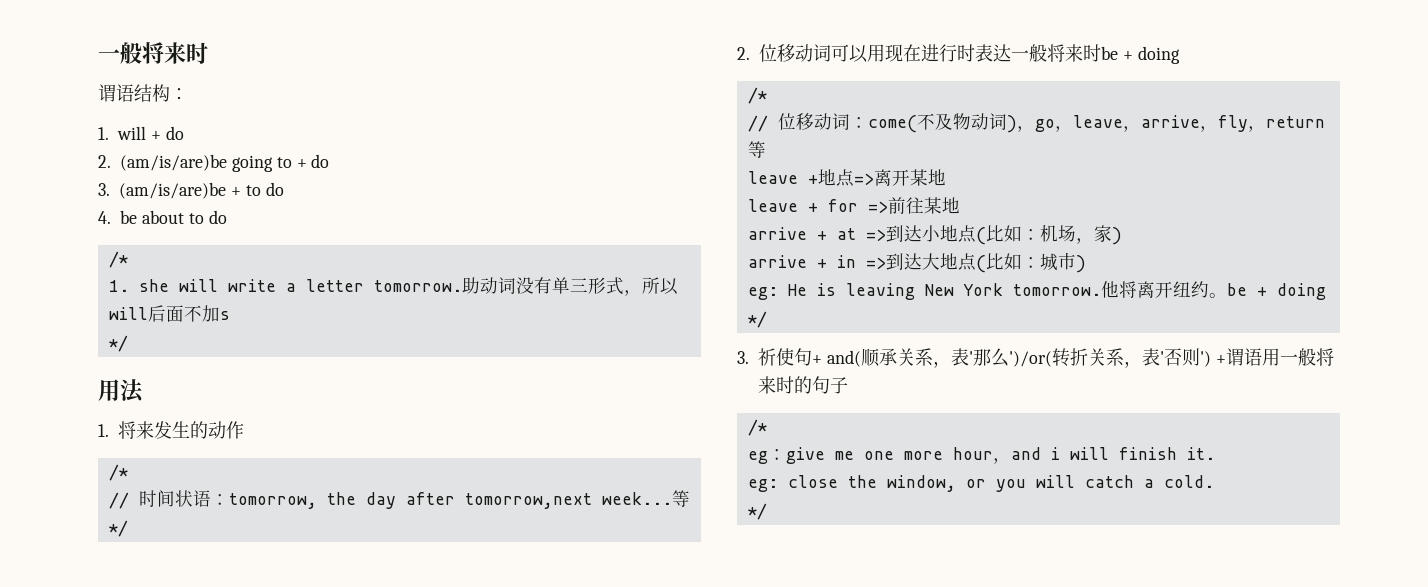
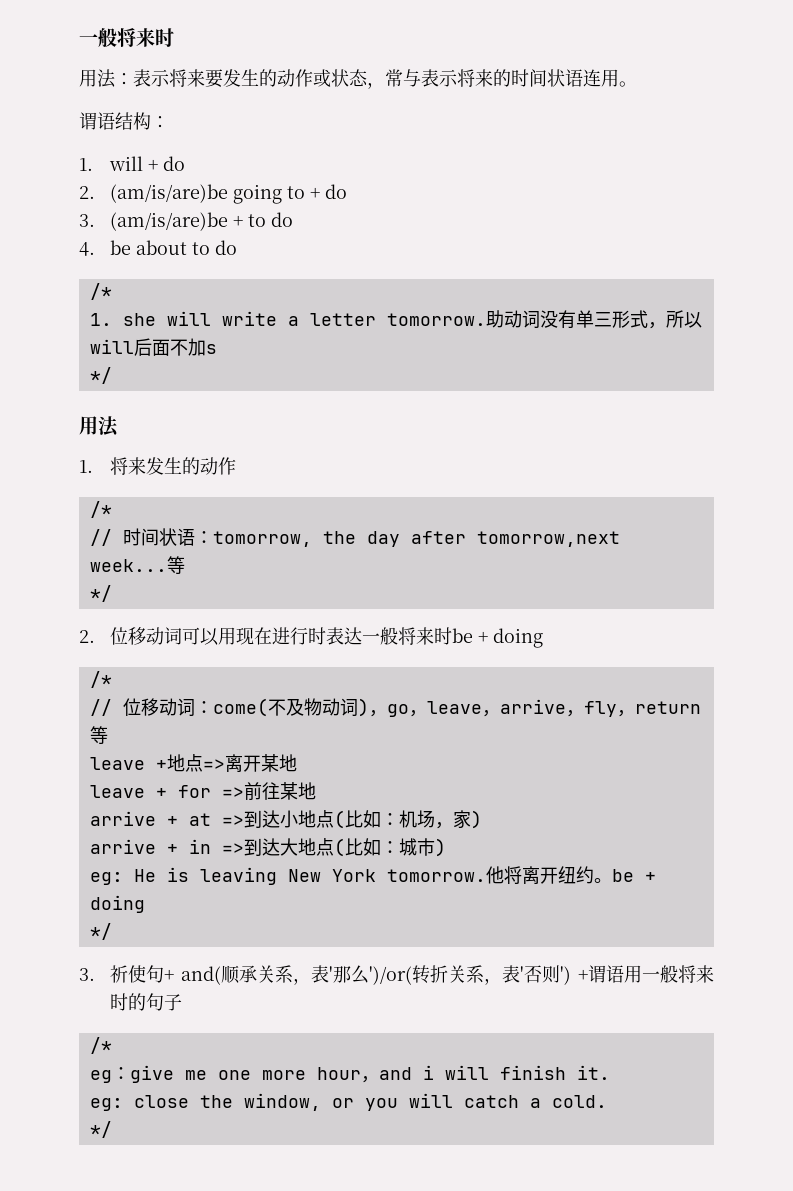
[98,42,208,64] 一般将来时 -> [79,28,174,47] [79,69,637,89] 一般将来时 // 用法：表示将来要发生的动作或状态，常与表示将来的时间状语连用。

